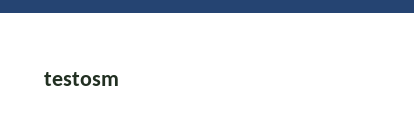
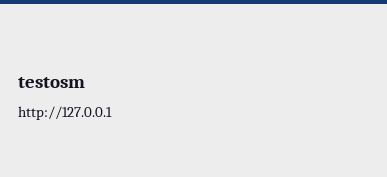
(119, 79) none -> [18,106,112,120] // http://127.0.0.1

